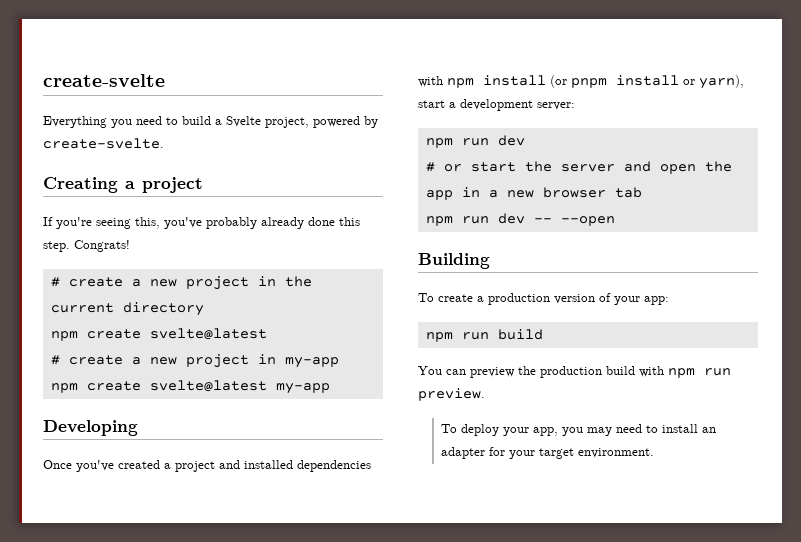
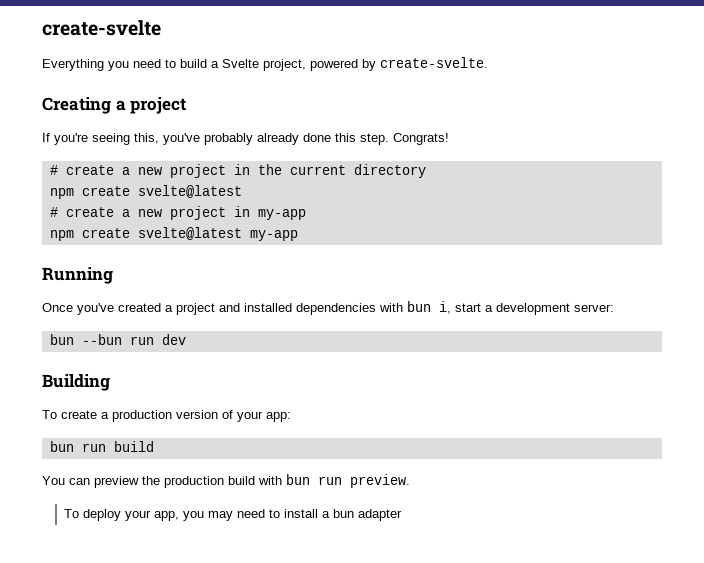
[43,420,138,436] Developing -> [42,267,113,284] Running
[447,75,744,89] npm install (or pnpm install or yarn), -> [407,301,451,314] bun i,
[425,135,525,148] [425,161,732,174] [425,187,642,200] [425,213,615,226] npm run dev // # or start the server and open the app in a new browser tab // npm run dev -- --open -> [49,334,186,345] bun --bun run dev
[425,332,453,342] npm -> [49,441,74,452] bun
[668,368,695,378] npm -> [286,474,310,485] bun
[701,427,716,433] [440,447,654,459] an adapter for your target environment. -> [322,509,403,521] a bun adapter

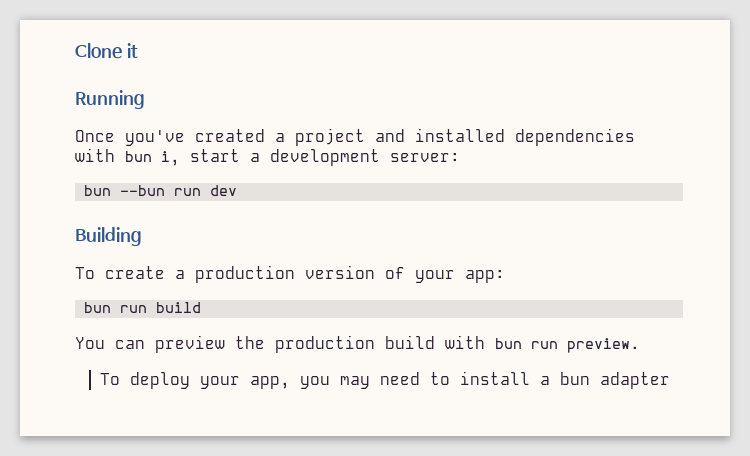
[42,20,161,36] [42,57,488,71] [42,97,187,114] [42,133,449,145] [49,164,426,178] [49,185,242,199] [49,206,306,220] [49,227,298,241] create-svelte // Everything you need to build a Svelte project, powered by create-svelte. // Creating a project // If you're seeing this, you've probably already done this step. Congrats! // # create a new project in the current directory // npm create svelte@latest // # create a new project in my-app // npm create svelte@latest my-app -> [75,43,138,59] Clone it

